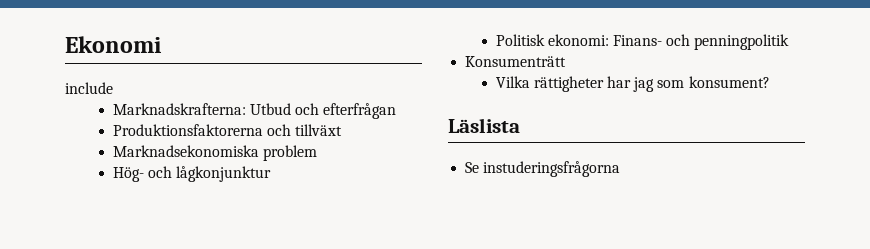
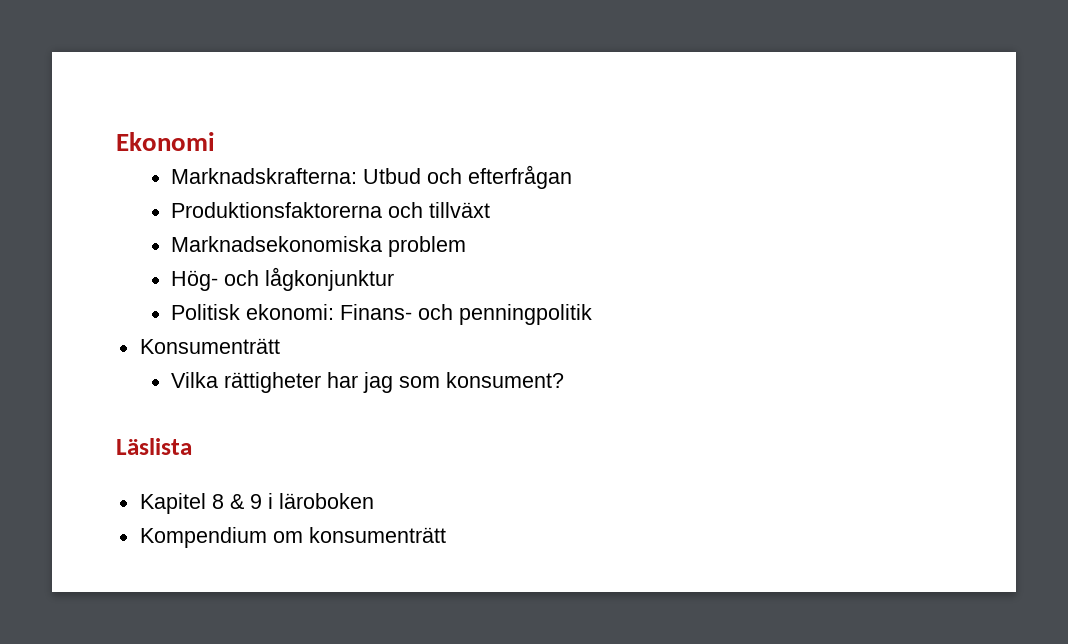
[65,82,113,94] // include -> (215, 141) none
[465,161,621,177] Se instuderingsfrågorna -> [139,493,374,514] [139,527,446,548] Kapitel 8 & 9 i läroboken // Kompendium om konsumenträtt

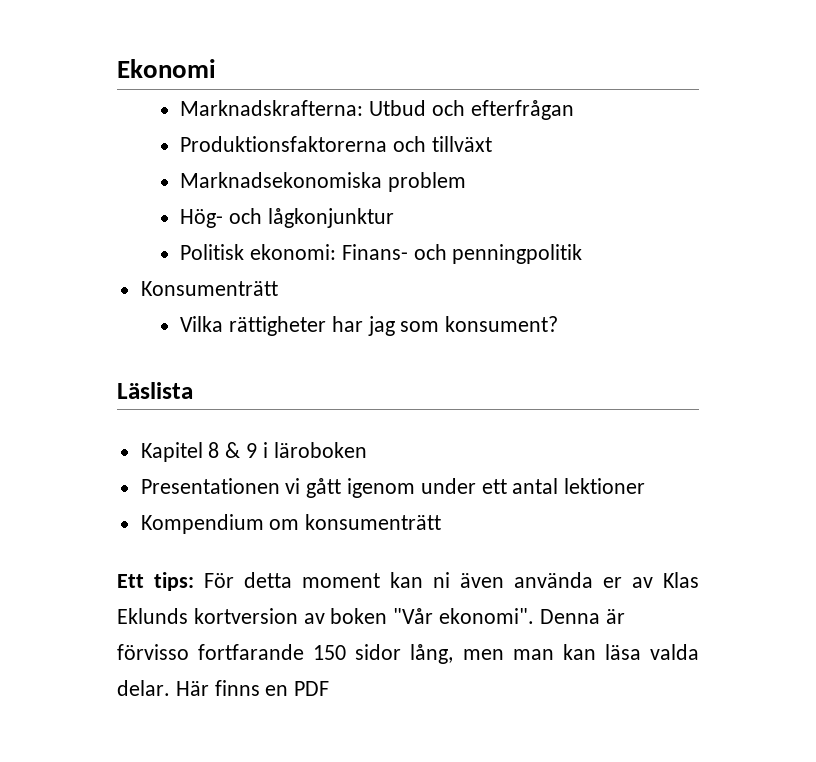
[139,527,446,548] Kompendium om konsumenträtt -> [140,478,646,498] [140,514,442,534] [117,572,699,591] [117,608,625,624] [117,644,699,664] [117,680,330,696] Presentationen vi gått igenom under ett antal lektioner // Kompendium om konsumenträtt // Ett tips: För detta moment kan ni även använda er av Klas Eklunds kortversion av boken "Vår ekonomi". Denna är förvisso fortfarande 150 sidor lång, men man kan läsa valda delar. Här finns en PDF

